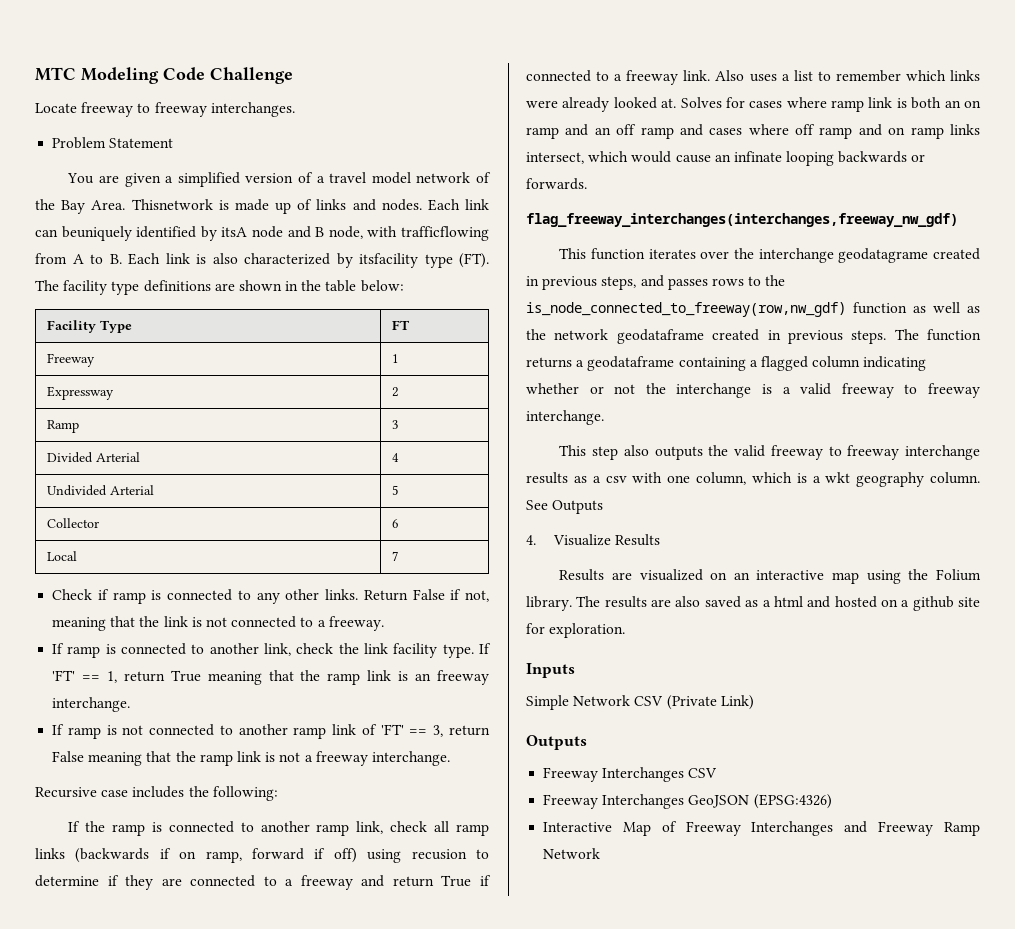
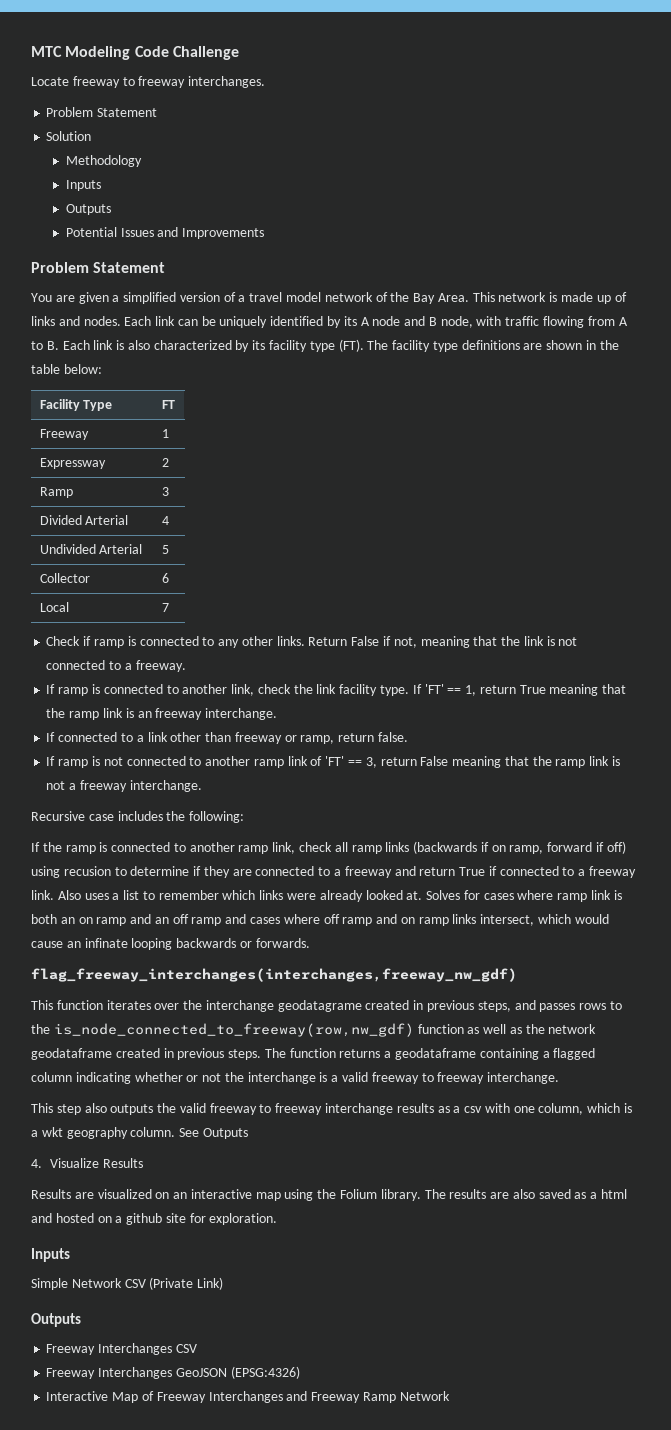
(174, 143) none -> [46,131,92,141] [65,155,142,167] [65,180,101,191] [65,204,111,215] [65,227,265,239] [31,262,166,273] // Solution // Methodology // Inputs // Outputs // Potential Issues and Improvements // Problem Statement
[131,199,213,210] Thisnetwork -> [472,292,547,302] This network
[61,226,248,241] beuniquely identified by itsA -> [201,316,370,328] be uniquely identified by its A
[401,226,490,241] trafficflowing -> [505,316,585,328] traffic flowing
[359,253,418,268] itsfacility -> [252,340,308,352] its facility
(131, 704) none -> [46,732,408,744] // If connected to a link other than freeway or ramp, return false.

